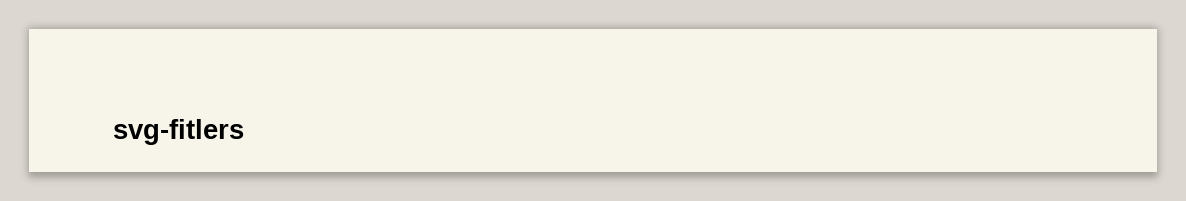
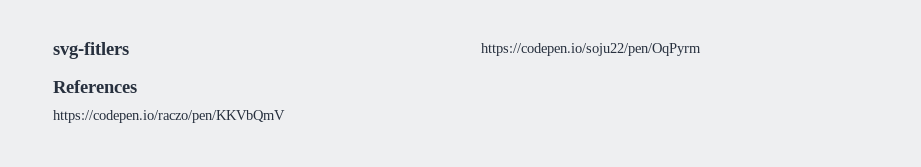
(244, 132) none -> [53,80,137,93] [53,110,285,123] [481,43,701,56] // References // https://codepen.io/raczo/pen/KKVbQmV https://codepen.io/soju22/pen/OqPyrm

